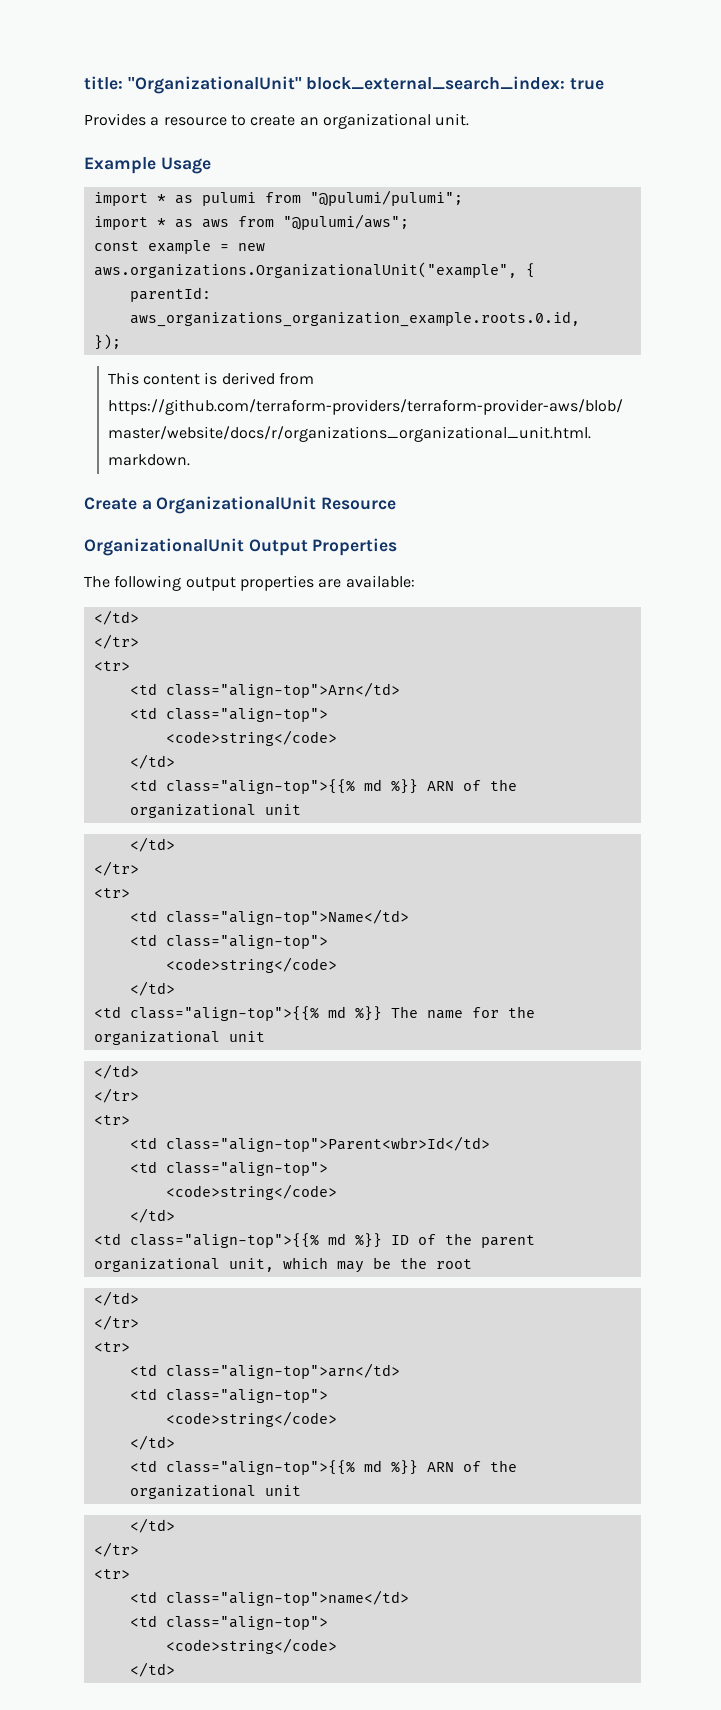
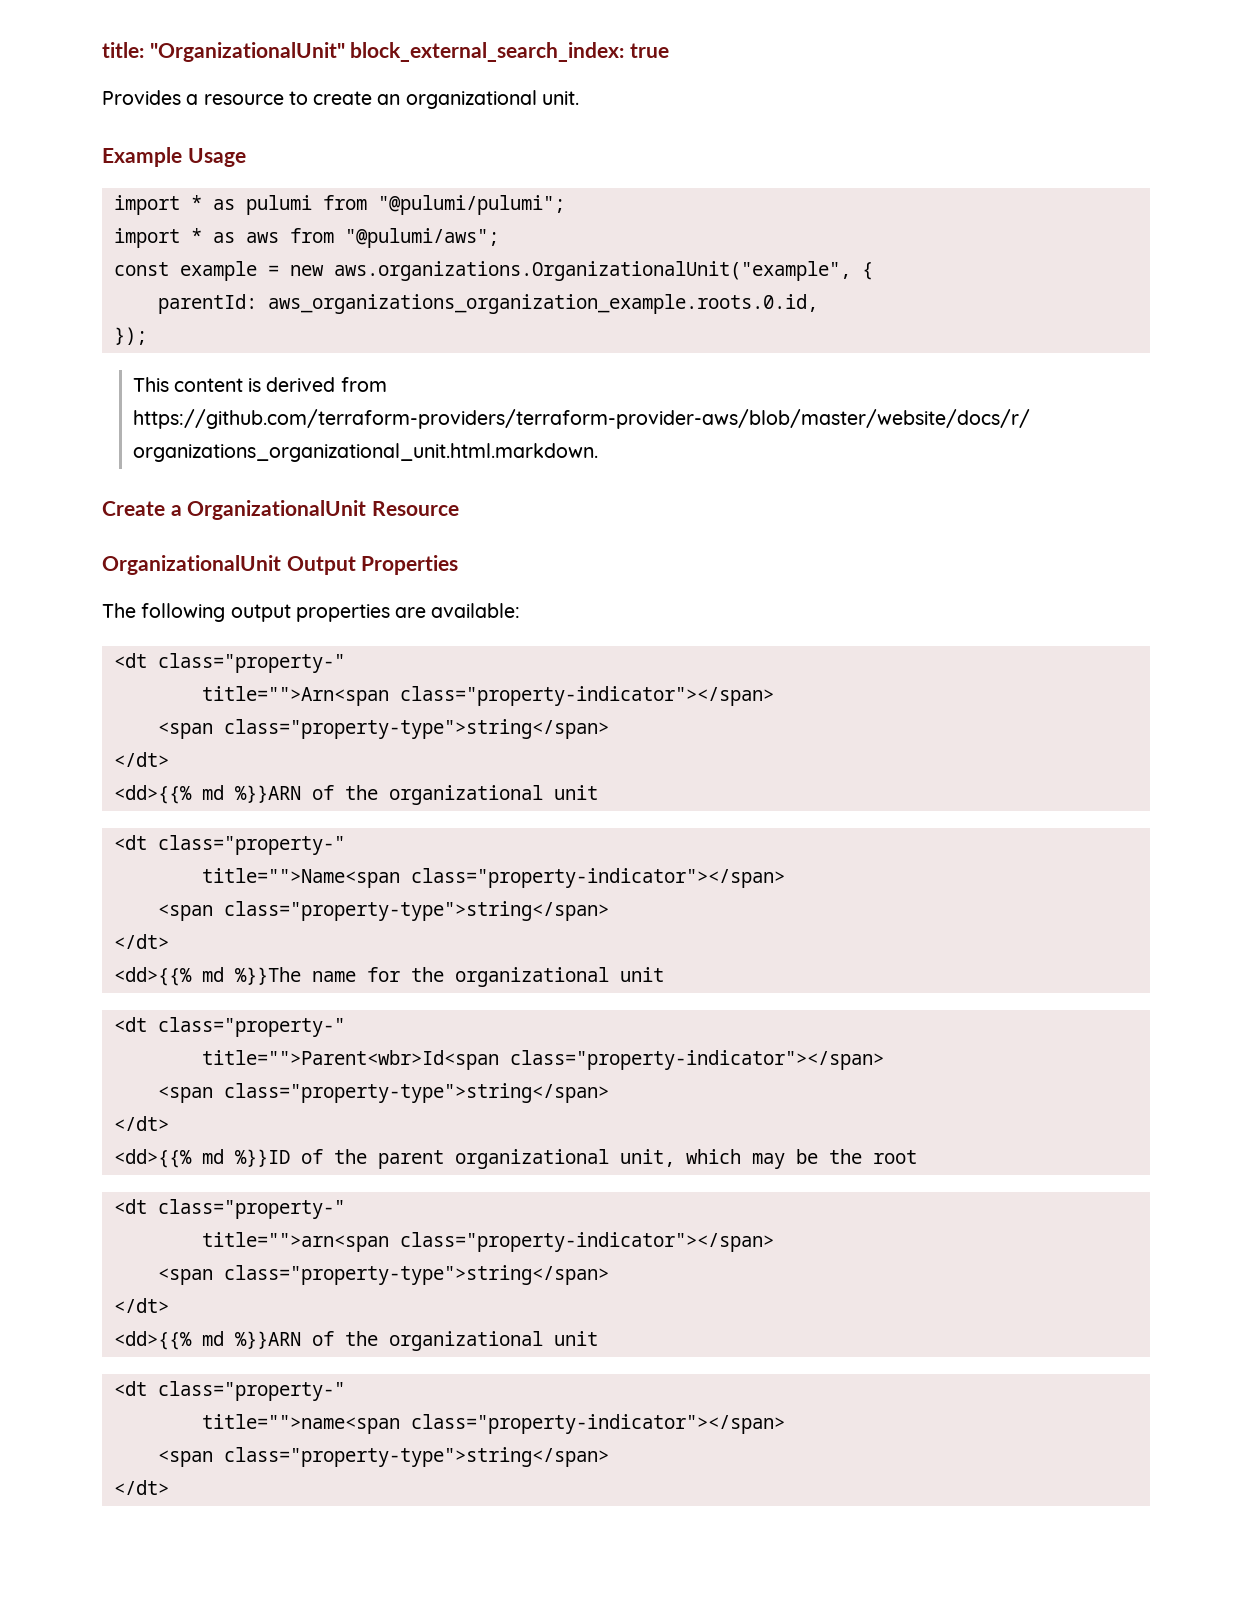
[93,610,139,625] [93,634,139,649] [93,661,130,671] [129,682,400,698] [129,707,328,722] [165,730,337,746] [129,754,175,769] [129,779,517,794] [129,804,301,818] [129,837,175,852] [93,861,139,876] [93,888,130,898] [129,909,409,925] [129,934,328,949] [165,957,337,973] [129,981,175,996] [93,1006,418,1021] </td> // </tr> // <tr> // <td class="align-top">Arn</td> // <td class="align-top"> // <code>string</code> // </td> // <td class="align-top">{{% md %}} ARN of the organizational unit // </td> // </tr> // <tr> // <td class="align-top">Name</td> // <td class="align-top"> // <code>string</code> // </td> // <td class="align-top">{{% md %}} The -> [113,653,345,673] [201,686,774,706] [157,719,609,739] [113,752,169,767] [113,785,598,805] [113,835,345,855] [201,868,785,888] [157,901,609,921] [113,934,169,949] [113,967,301,986] <dt class="property-" // title="">Arn<span class="property-indicator"></span> // <span class="property-type">string</span> // </dt> // <dd>{{% md %}}ARN of the organizational unit // <dt class="property-" // title="">Name<span class="property-indicator"></span> // <span class="property-type">string</span> // </dt> // <dd>{{% md %}}The
[93,1064,139,1079] [93,1088,139,1103] [93,1115,130,1125] [129,1136,490,1152] [129,1161,328,1176] [165,1184,337,1200] [129,1208,175,1223] [93,1233,409,1248] </td> // </tr> // <tr> // <td class="align-top">Parent<wbr>Id</td> // <td class="align-top"> // <code>string</code> // </td> // <td class="align-top">{{% md %}} ID -> [113,1017,345,1037] [201,1050,884,1070] [157,1083,609,1103] [113,1116,169,1131] [113,1149,290,1168] <dt class="property-" // title="">Parent<wbr>Id<span class="property-indicator"></span> // <span class="property-type">string</span> // </dt> // <dd>{{% md %}}ID
[93,1291,139,1306] [93,1315,139,1330] [93,1342,130,1352] [129,1363,400,1379] [129,1388,328,1403] [165,1411,337,1427] [129,1435,175,1450] [129,1460,517,1475] [129,1485,301,1499] [129,1518,175,1533] [93,1542,139,1557] [93,1569,130,1579] [129,1590,409,1606] [129,1615,328,1630] [165,1638,337,1654] [129,1662,175,1677] </td> // </tr> // <tr> // <td class="align-top">arn</td> // <td class="align-top"> // <code>string</code> // </td> // <td class="align-top">{{% md %}} ARN of the organizational unit // </td> // </tr> // <tr> // <td class="align-top">name</td> // <td class="align-top"> // <code>string</code> // </td> -> [113,1199,345,1219] [201,1232,774,1252] [157,1265,609,1285] [113,1298,169,1313] [113,1331,598,1351] [113,1381,345,1401] [201,1414,785,1434] [157,1447,609,1467] [113,1480,169,1495] <dt class="property-" // title="">arn<span class="property-indicator"></span> // <span class="property-type">string</span> // </dt> // <dd>{{% md %}}ARN of the organizational unit // <dt class="property-" // title="">name<span class="property-indicator"></span> // <span class="property-type">string</span> // </dt>

